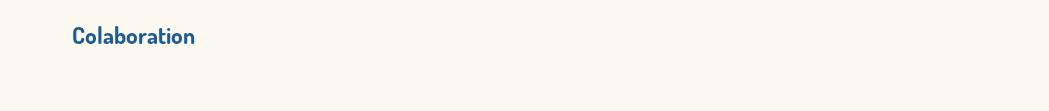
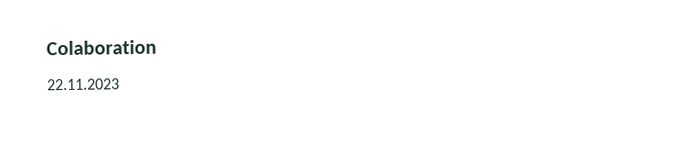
(195, 35) none -> [47,78,120,91] // 22.11.2023

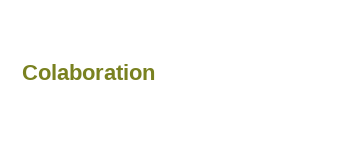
[47,78,120,91] // 22.11.2023 -> (155, 72) none

